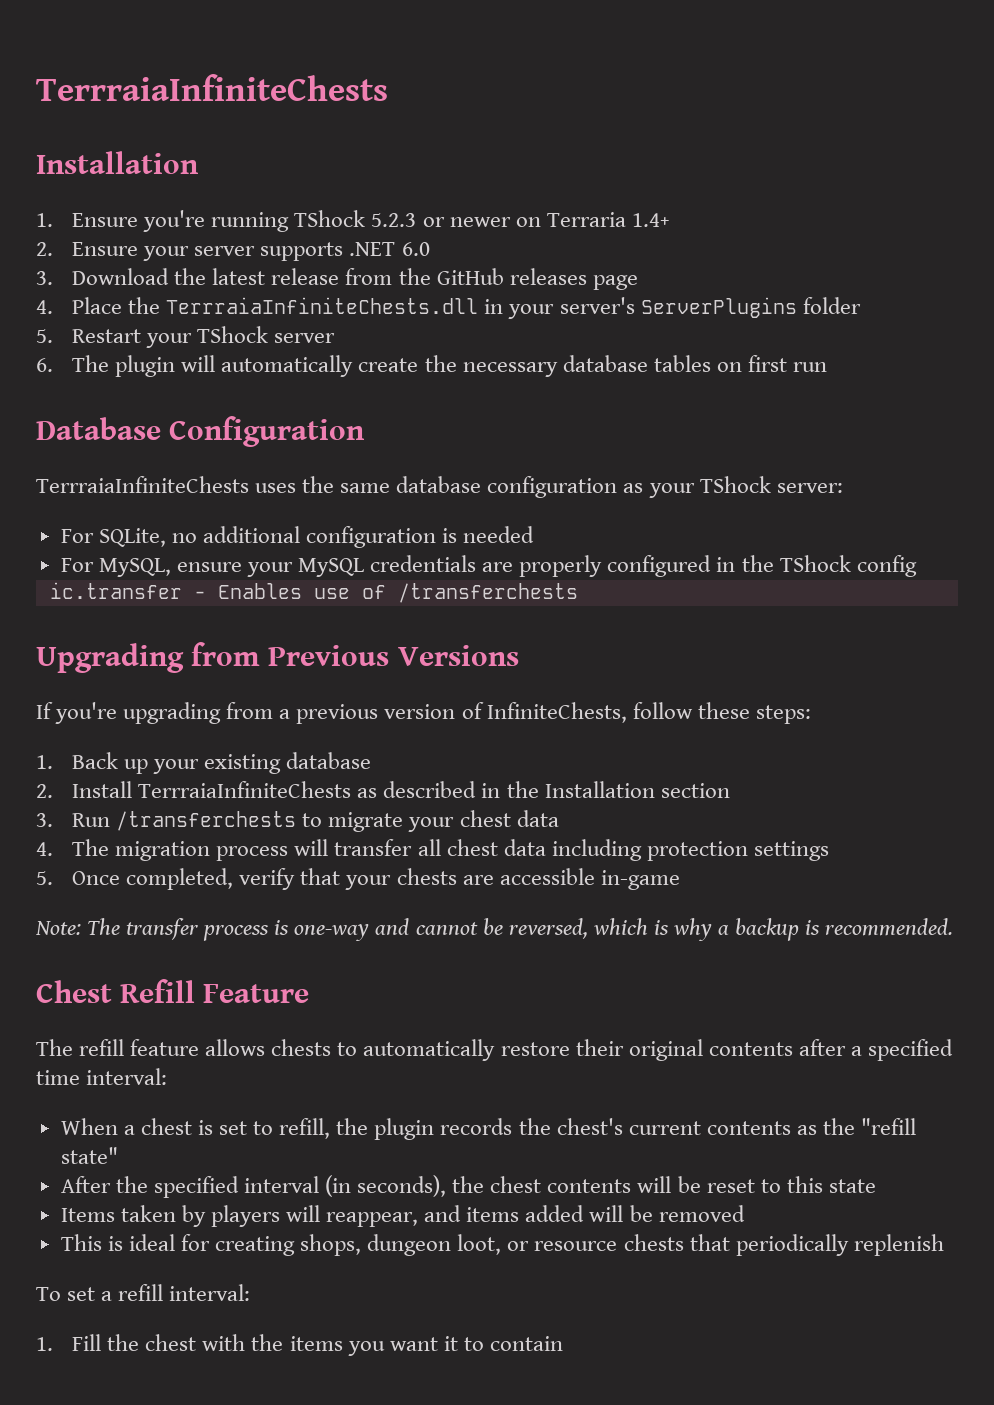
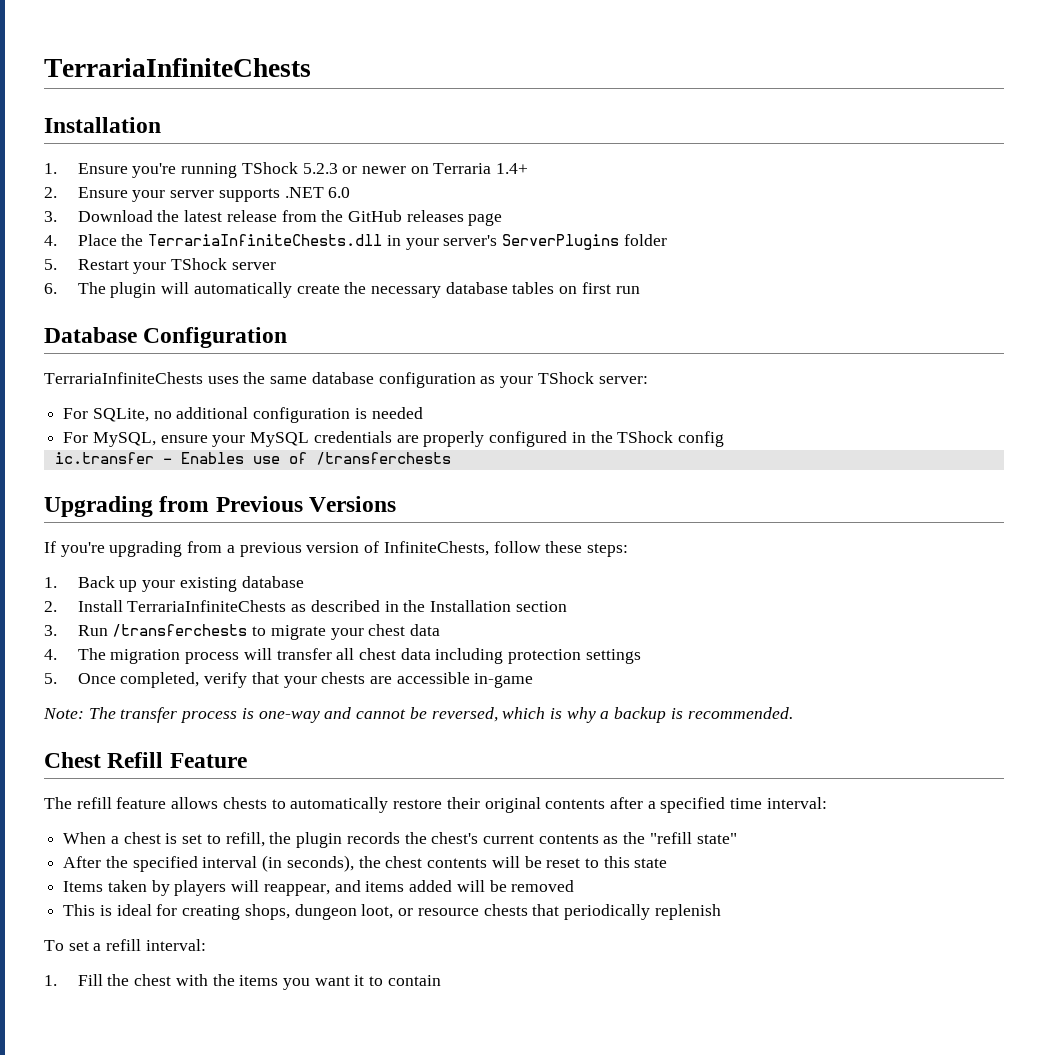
[36,74,388,101] TerrraiaInfiniteChests -> [44,58,311,77] TerrariaInfiniteChests
[166,297,479,314] TerrraiaInfiniteChests.dll -> [148,234,383,246] TerrariaInfiniteChests.dll
[36,476,249,493] TerrraiaInfiniteChests -> [44,372,203,384] TerrariaInfiniteChests
[138,781,352,798] TerrraiaInfiniteChests -> [127,600,287,612] TerrariaInfiniteChests

